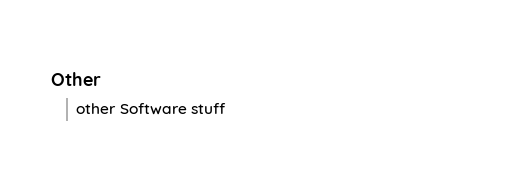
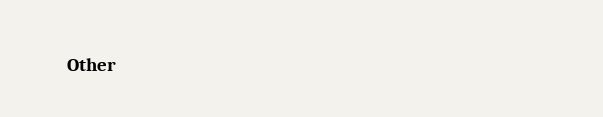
[76,103,226,115] // other Software stuff -> (116, 64) none

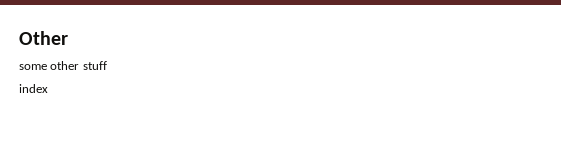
(116, 64) none -> [19,61,107,70] [19,84,48,93] // some other stuff // index

